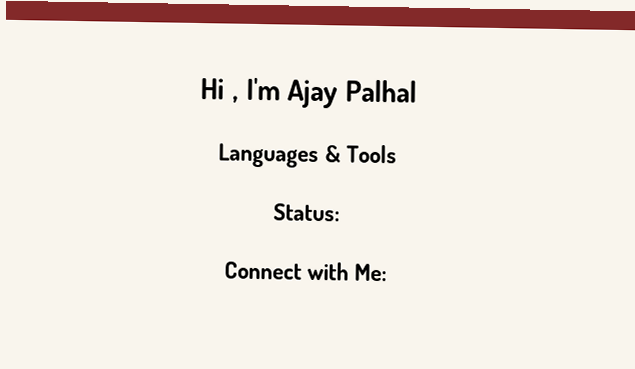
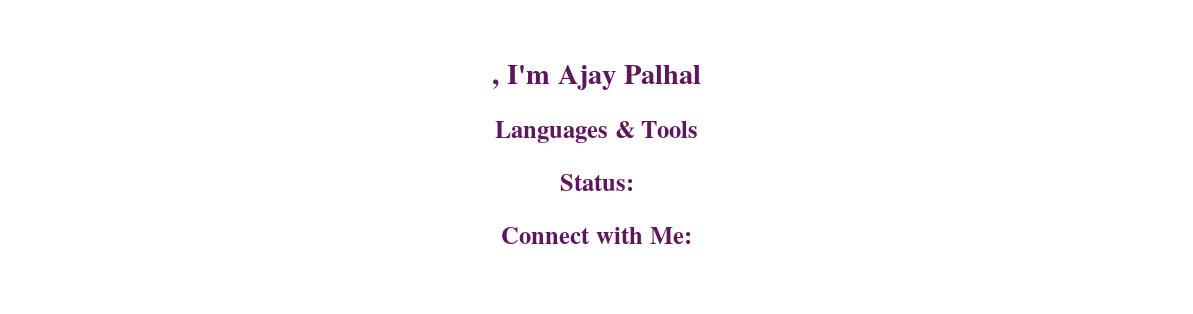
[200,78,226,100] Hi -> (492, 84) none

